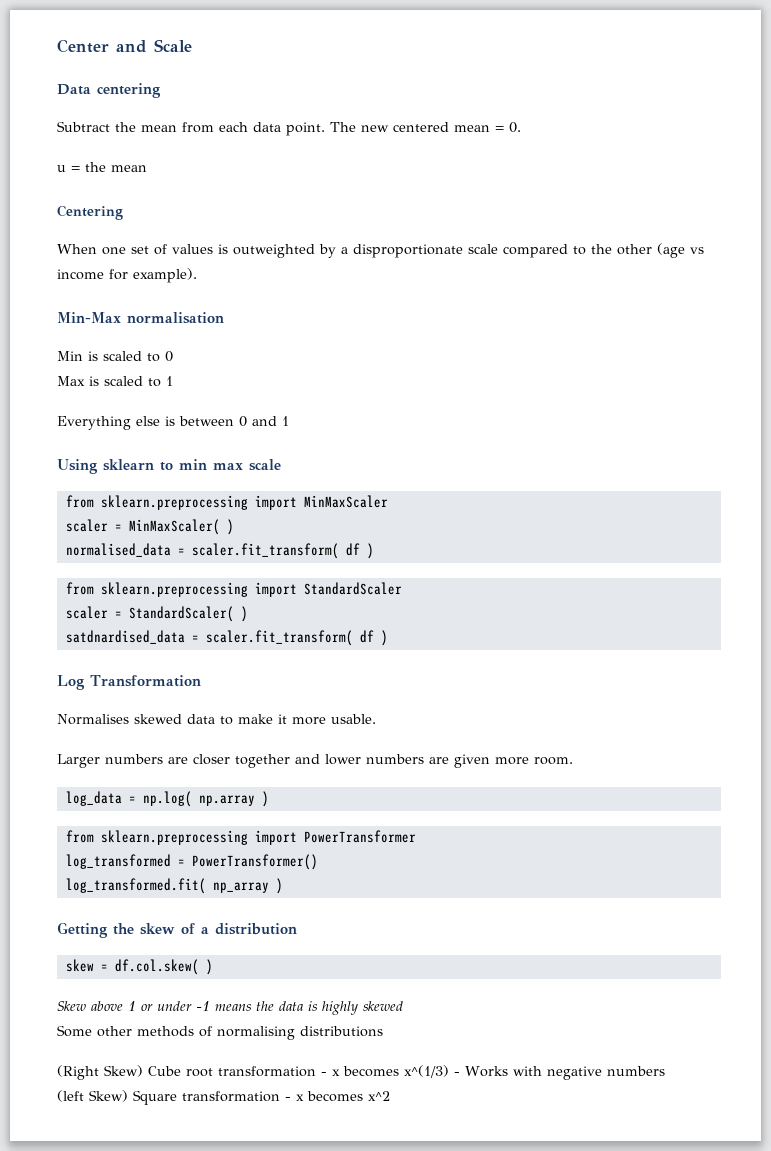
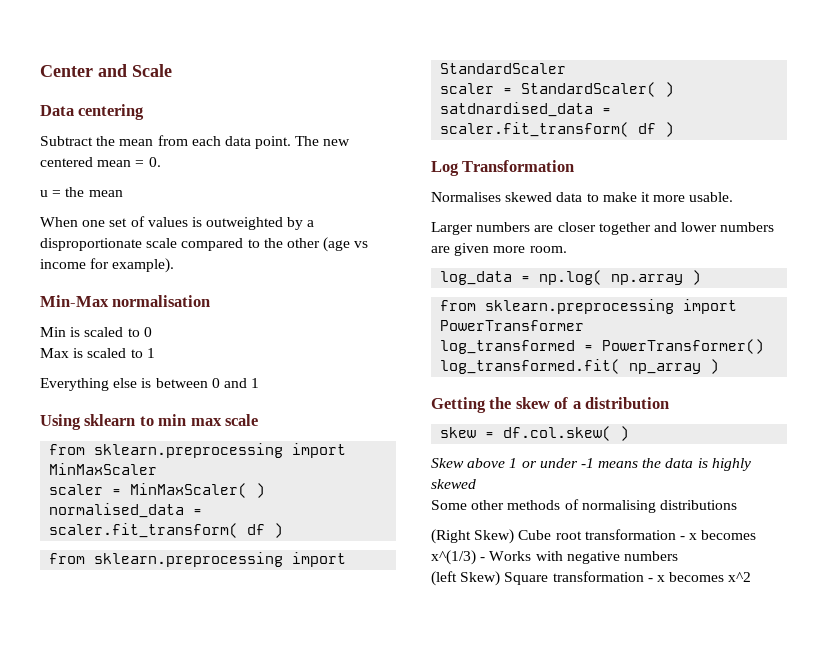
[57,205,123,220] // Centering -> (123, 193) none

